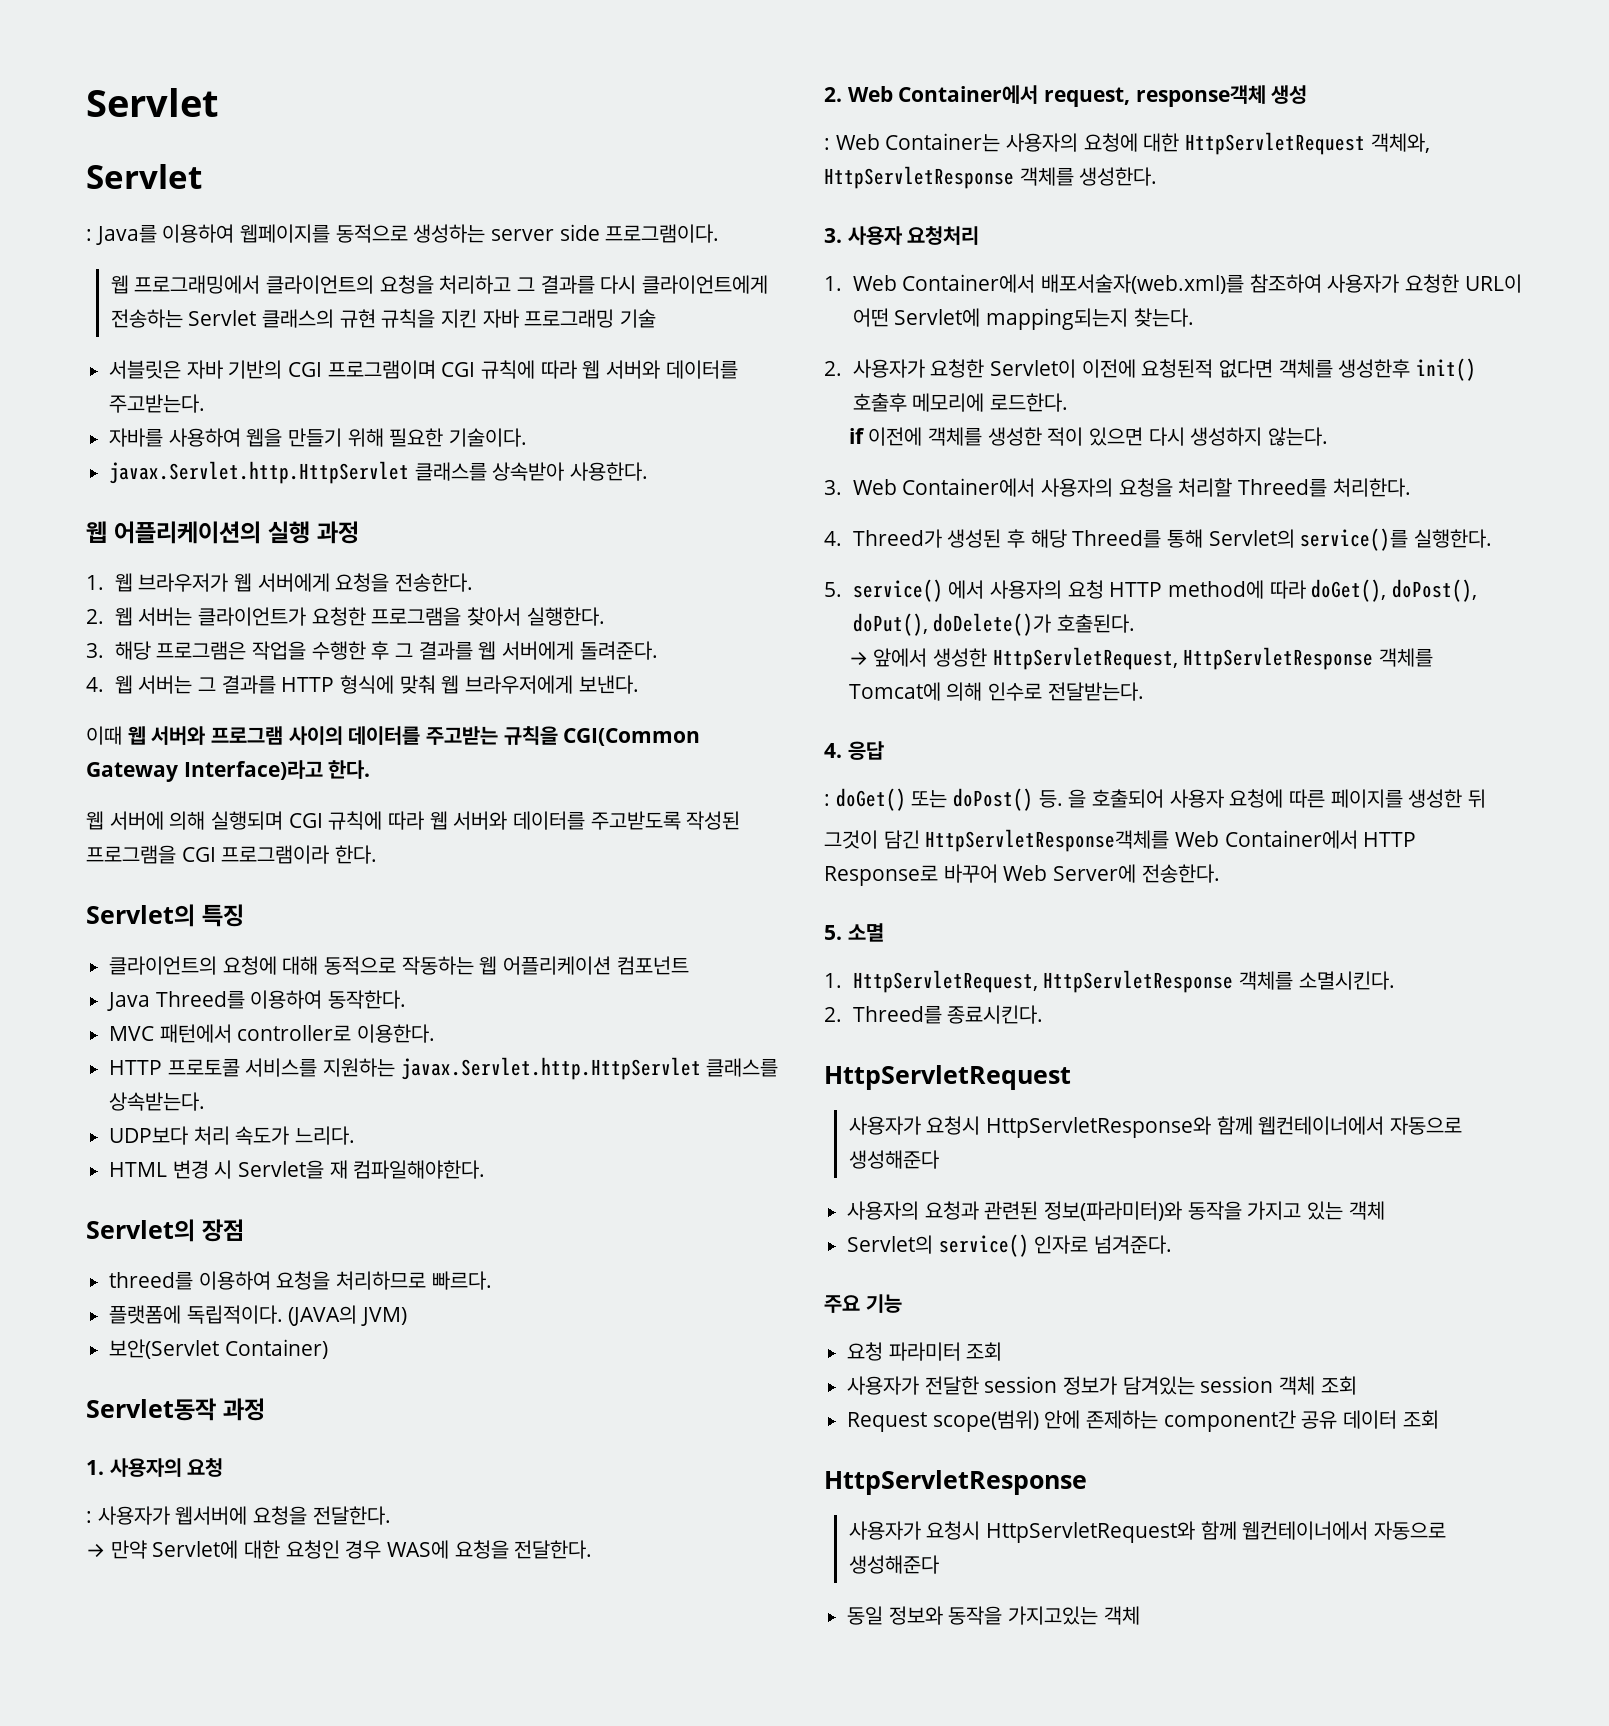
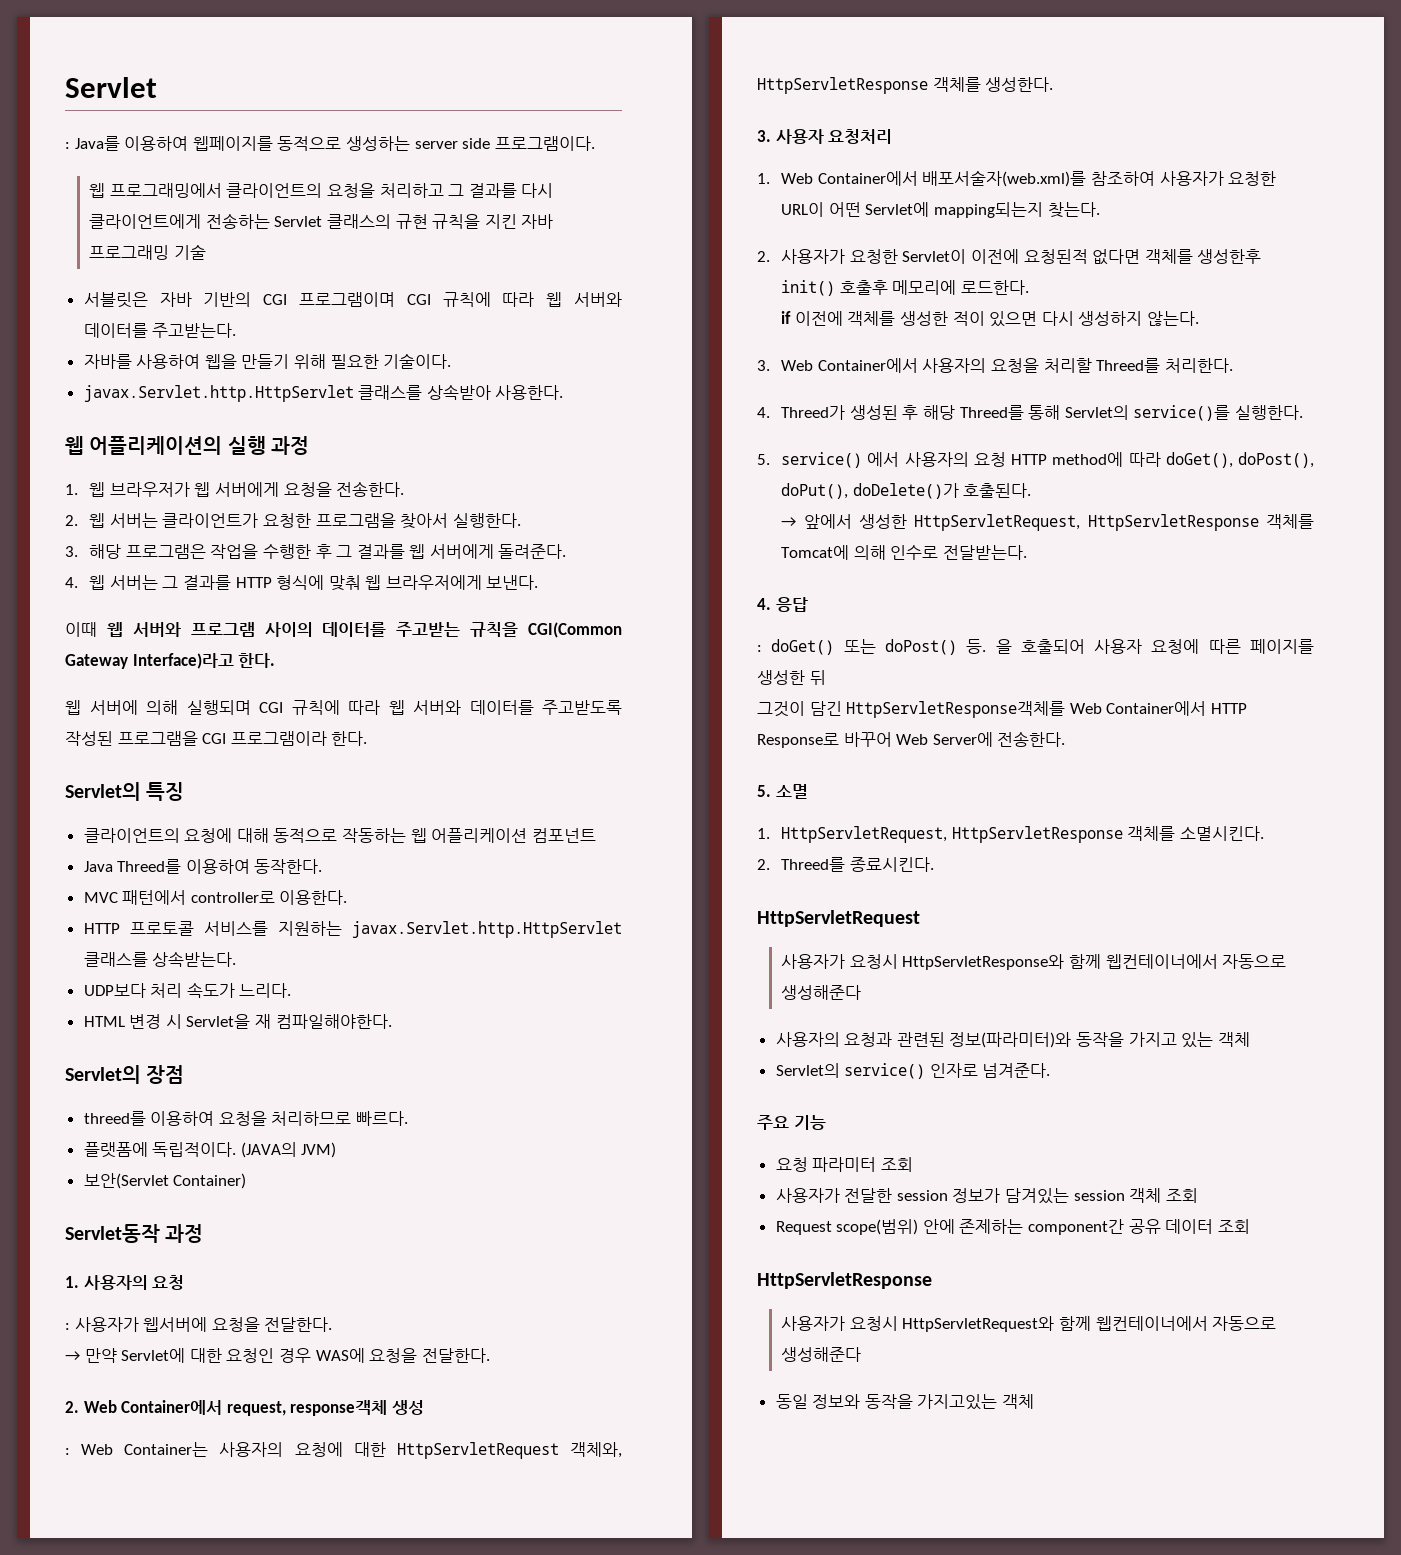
[86,88,219,117] [86,164,202,189] Servlet // Servlet -> [65,77,157,98] Servlet

